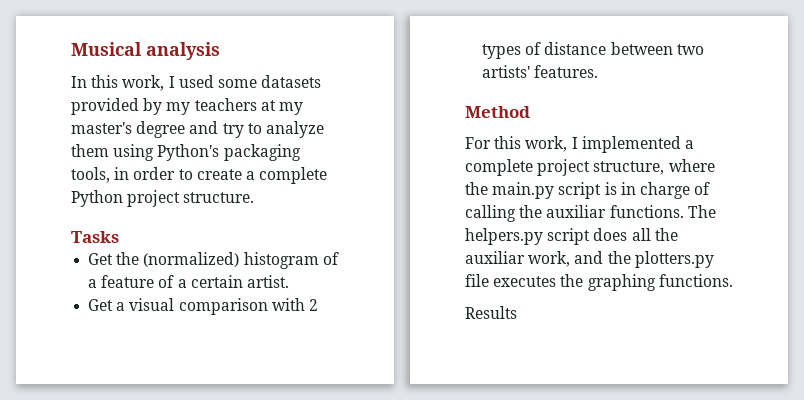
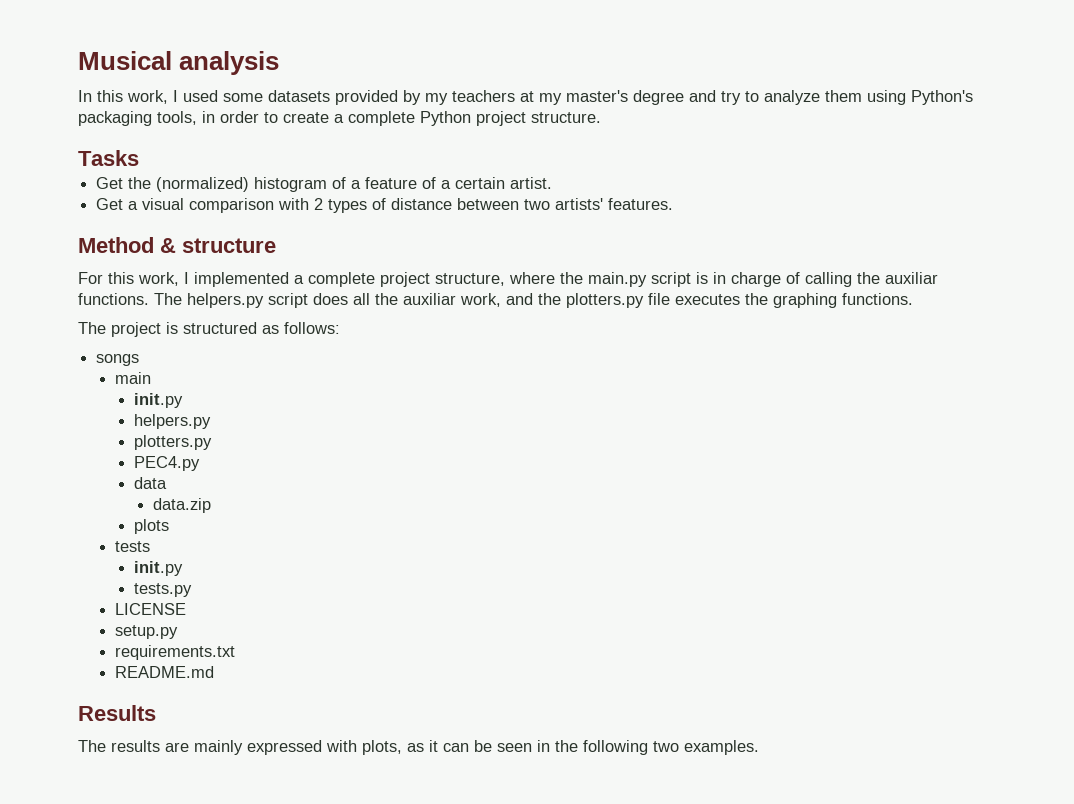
(530, 112) none -> [160,238,276,253] & structure
[465,306,517,319] Results -> [78,322,340,337] [96,354,140,366] [114,372,151,384] [133,393,183,408] [133,414,211,429] [133,435,212,450] [133,456,200,471] [133,477,167,489] [152,498,211,513] [133,519,169,534] [114,541,150,552] [133,561,183,576] [133,583,192,597] [114,603,186,615] [114,625,178,639] [114,645,235,660] [114,666,214,678] [78,705,156,721] [78,740,759,755] The project is structured as follows: // songs // main // init.py // helpers.py // plotters.py // PEC4.py // data // data.zip // plots // tests // init.py // tests.py // LICENSE // setup.py // requirements.txt // README.md // Results // The results are mainly expressed with plots, as it can be seen in the following two examples.

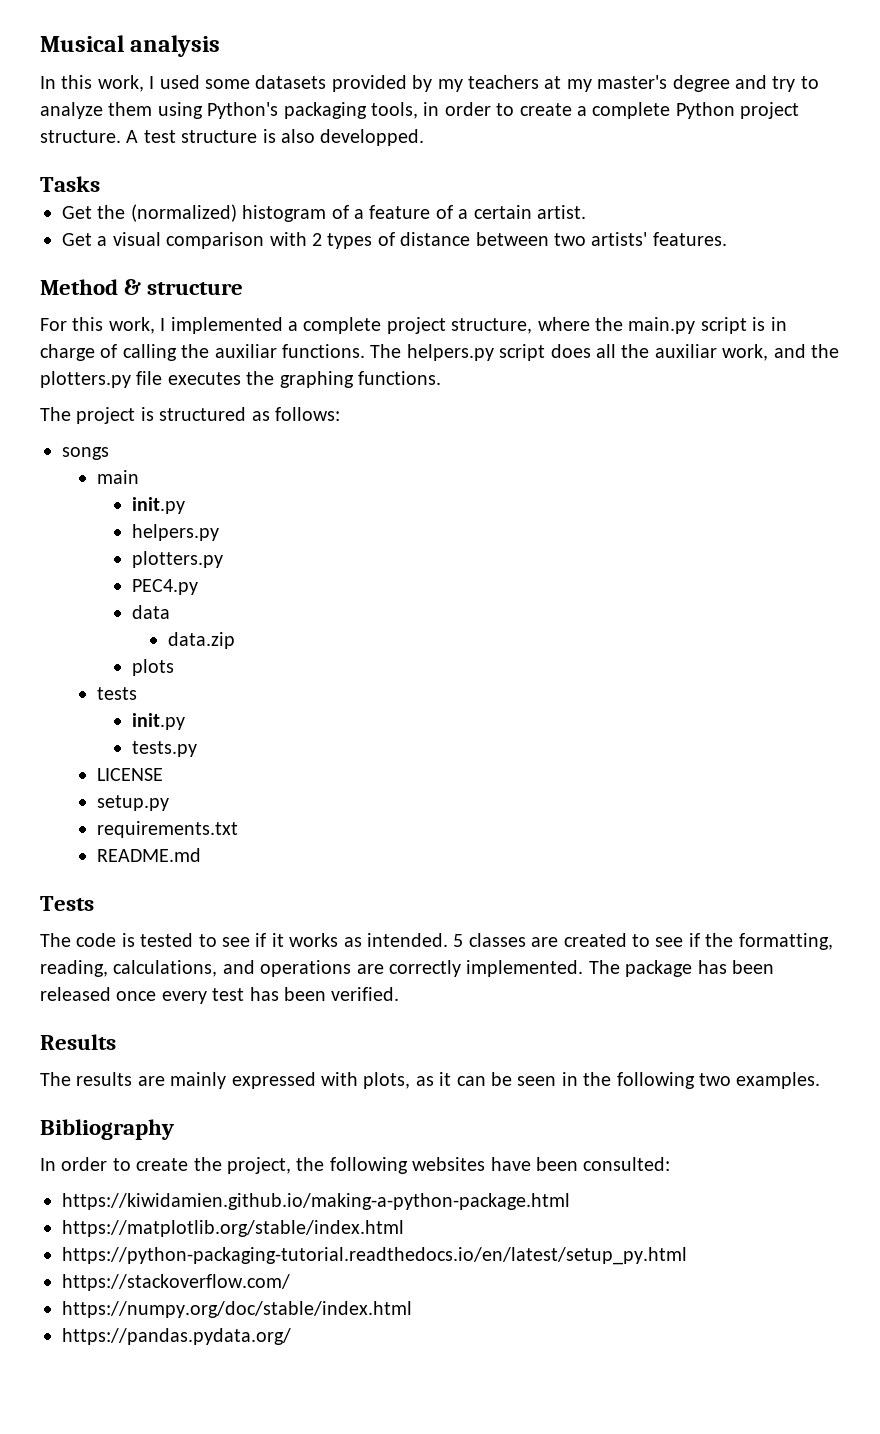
(601, 117) none -> [126,129,425,146] A test structure is also developped.
(214, 672) none -> [40,896,94,911] [40,933,833,950] [40,960,774,977] [40,987,400,1004] // Tests // The code is tested to see if it works as intended. 5 classes are created to see if the formatting, reading, calculations, and operations are correctly implemented. The package has been released once every test has been verified.
(759, 747) none -> [40,1119,174,1140] [40,1157,671,1174] [62,1193,570,1210] [62,1220,404,1237] [62,1247,687,1265] [62,1274,290,1291] [62,1301,412,1318] [62,1328,291,1345] // Bibliography // In order to create the project, the following websites have been consulted: // https://kiwidamien.github.io/making-a-python-package.html // https://matplotlib.org/stable/index.html // https://python-packaging-tutorial.readthedocs.io/en/latest/setup_py.html // https://stackoverflow.com/ // https://numpy.org/doc/stable/index.html // https://pandas.pydata.org/

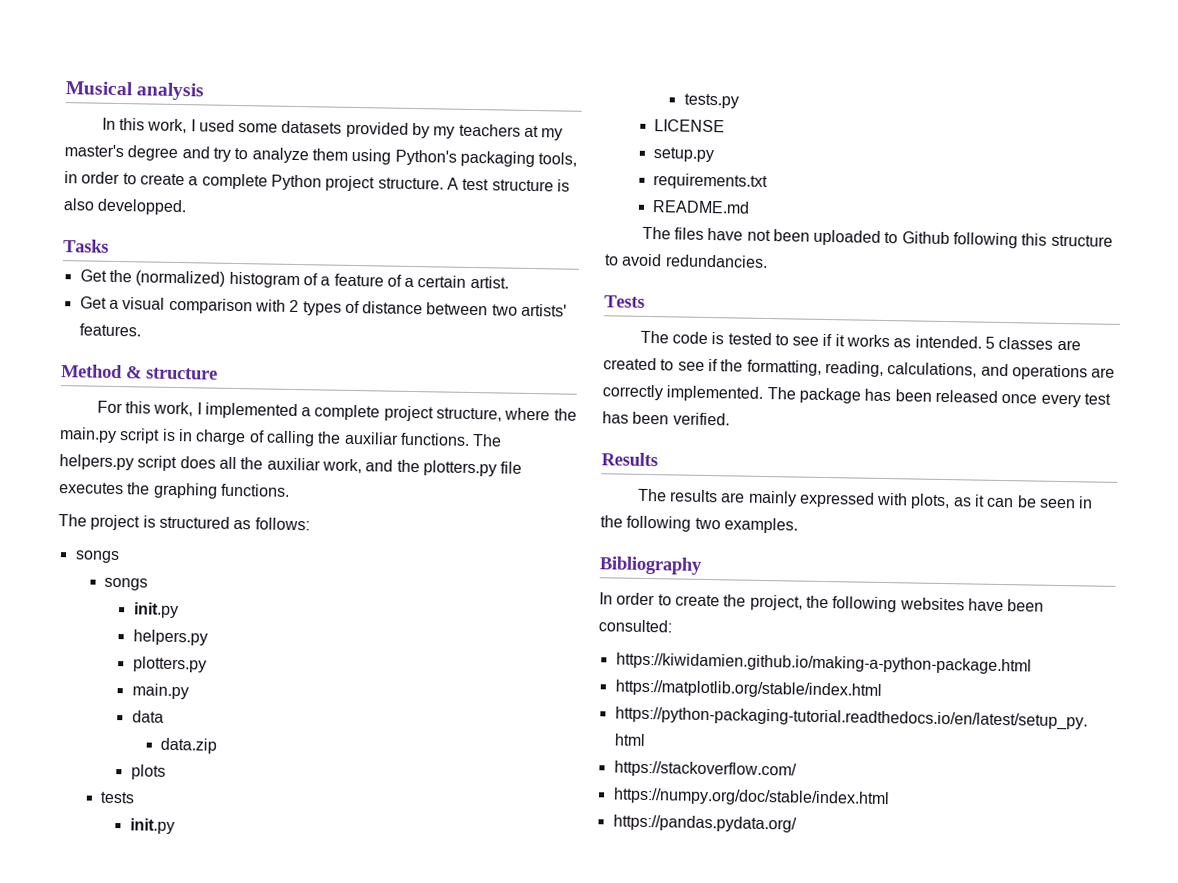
[97,470,140,484] main -> [104,577,149,591] songs
[132,579,199,595] PEC4.py -> [131,683,189,700] main.py
(202, 855) none -> [641,226,1113,249] [604,253,768,268] // The files have not been uploaded to Github following this structure to avoid redundancies.

